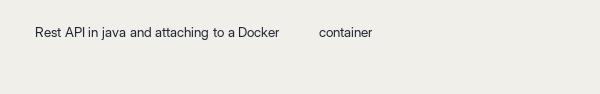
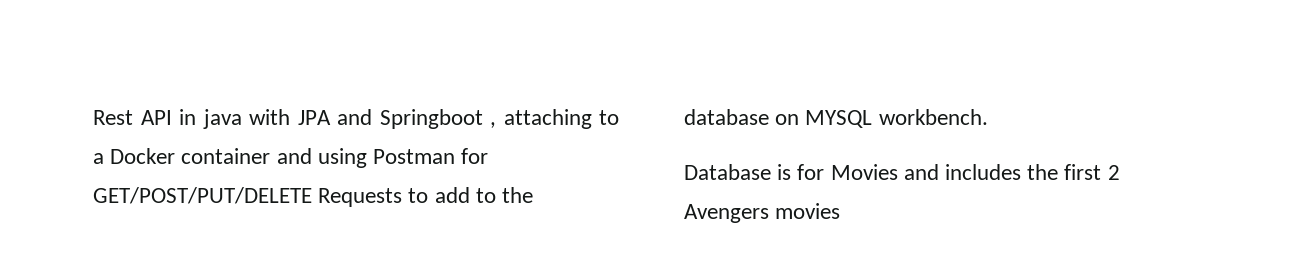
[129,27,152,37] and -> [249,109,496,129] with JPA and Springboot ,
(373, 32) none -> [276,148,489,168] [93,187,534,207] [684,109,988,128] [684,164,1120,180] [684,203,841,223] and using Postman for GET/POST/PUT/DELETE Requests to add to the database on MYSQL workbench. // Database is for Movies and includes the first 2 Avengers movies

